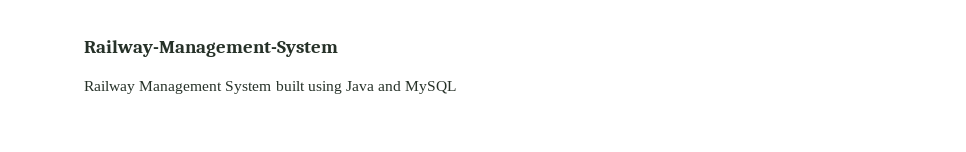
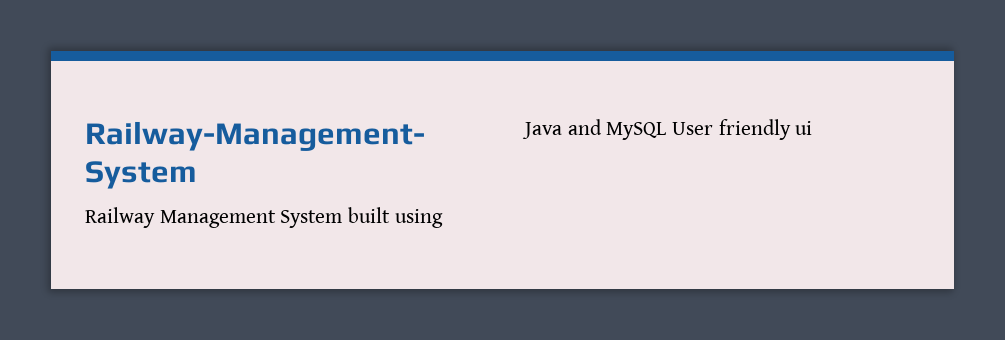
(457, 87) none -> [672,119,813,140] User friendly ui

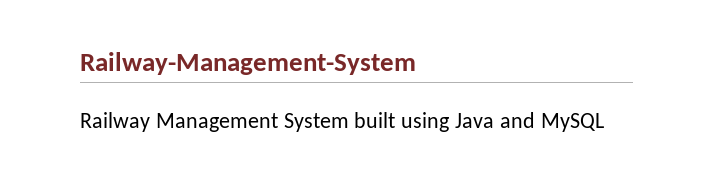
[672,119,813,140] User friendly ui -> (604, 122) none

